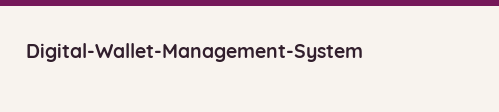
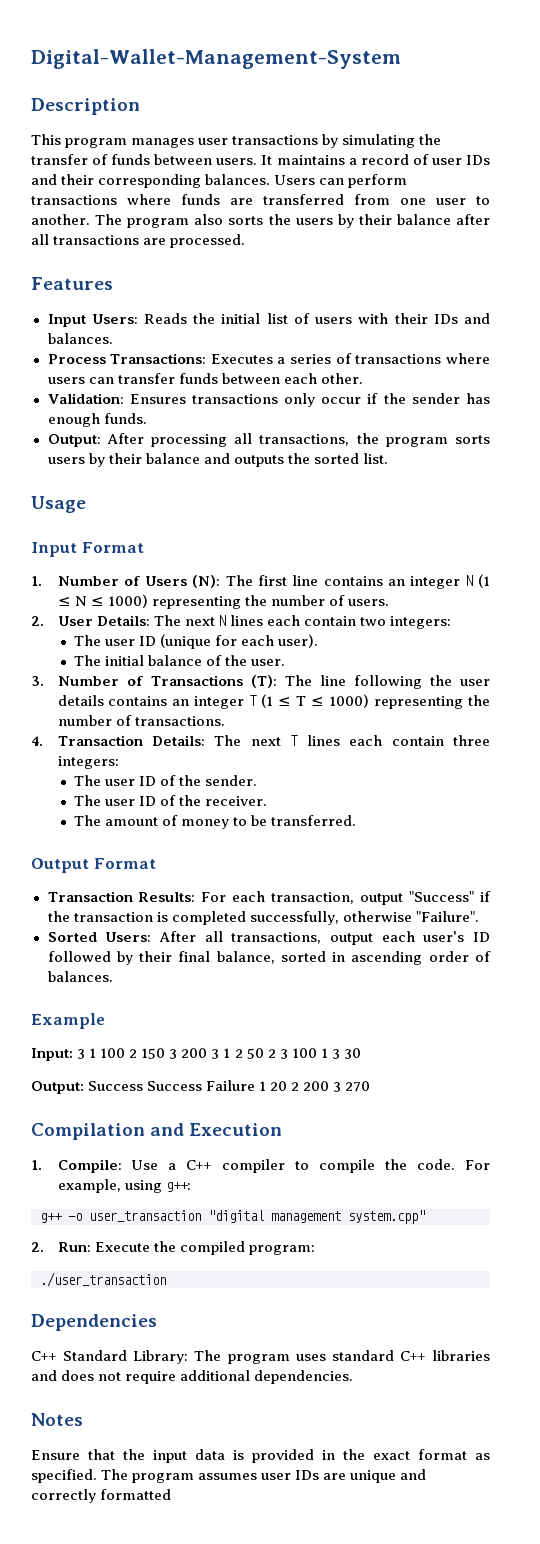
(363, 52) none -> [31,98,140,115] [31,134,442,148] [31,154,490,165] [31,174,408,188] [31,194,490,205] [31,214,491,228] [31,234,246,248] [31,277,113,290] [47,313,491,327] [47,333,113,344] [47,353,491,364] [47,373,363,384] [47,393,490,407] [47,413,147,427] [47,433,491,447] [47,453,388,467] [31,496,86,513] [31,542,144,557] [31,574,491,589] [57,594,389,609] [31,615,451,629] [74,634,319,649] [74,655,286,666] [31,675,490,689] [57,694,491,709] [57,715,225,726] [31,735,490,746] [57,756,119,769] [74,775,258,786] [74,795,268,806] [74,815,357,829] [31,858,156,873] [47,891,492,905] [47,911,479,925] [47,931,490,945] [47,951,491,965] [47,971,113,982] [31,1013,105,1029] [31,1048,361,1061] [31,1080,371,1094] [31,1123,283,1140] [31,1159,491,1173] [57,1179,191,1193] [40,1210,425,1224] [31,1241,315,1255] [40,1272,166,1287] [31,1314,157,1331] [31,1350,490,1364] [31,1370,354,1384] [31,1413,83,1426] [31,1449,490,1463] [31,1469,427,1483] [31,1489,172,1503] // Description // This program manages user transactions by simulating the transfer of funds between users. It maintains a record of user IDs and their corresponding balances. Users can perform transactions where funds are transferred from one user to another. The program also sorts the users by their balance after all transactions are processed. // Features // Input Users: Reads the initial list of users with their IDs and balances. // Process Transactions: Executes a series of transactions where users can transfer funds between each other. // Validation: Ensures transactions only occur if the sender has enough funds. // Output: After processing all transactions, the program sorts users by their balance and outputs the sorted list. // Usage // Input Format // 1. Number of Users (N): The first line contains an integer N (1 ≤ N ≤ 1000) representing the number of users. // 2. User Details: The next N lines each contain two integers: // The user ID (unique for each user). // The initial balance of the user. // 3. Number of Transactions (T): The line following the user details contains an integer T (1 ≤ T ≤ 1000) representing the number of transactions. // 4. Transaction Details: The next T lines each contain three integers: // The user ID of the sender. // The user ID of the receiver. // The amount of money to be transferred. // Output Format // Transaction Results: For each transaction, output "Success" if the transaction is completed successfully, otherwise "Failure". // Sorted Users: After all transactions, output each user's ID followed by their final balance, sorted in ascending order of balances. // Example // Input: 3 1 100 2 150 3 200 3 1 2 50 2 3 100 1 3 30 // Output: Success Success Failure 1 20 2 200 3 270 // Compilation and Execution // 1. Compile: Use a C++ compiler to compile the code. For example, using g++: // g++ -o user_transaction "digital management system.cpp" // 2. Run: Execute the compiled program: // ./user_transaction // Dependencies // C++ Standard Library: The program uses standard C++ libraries and does not require additional dependencies. // Notes // Ensure that the input data is provided in the exact format as specified. The program assumes user IDs are unique and correctly formatted

